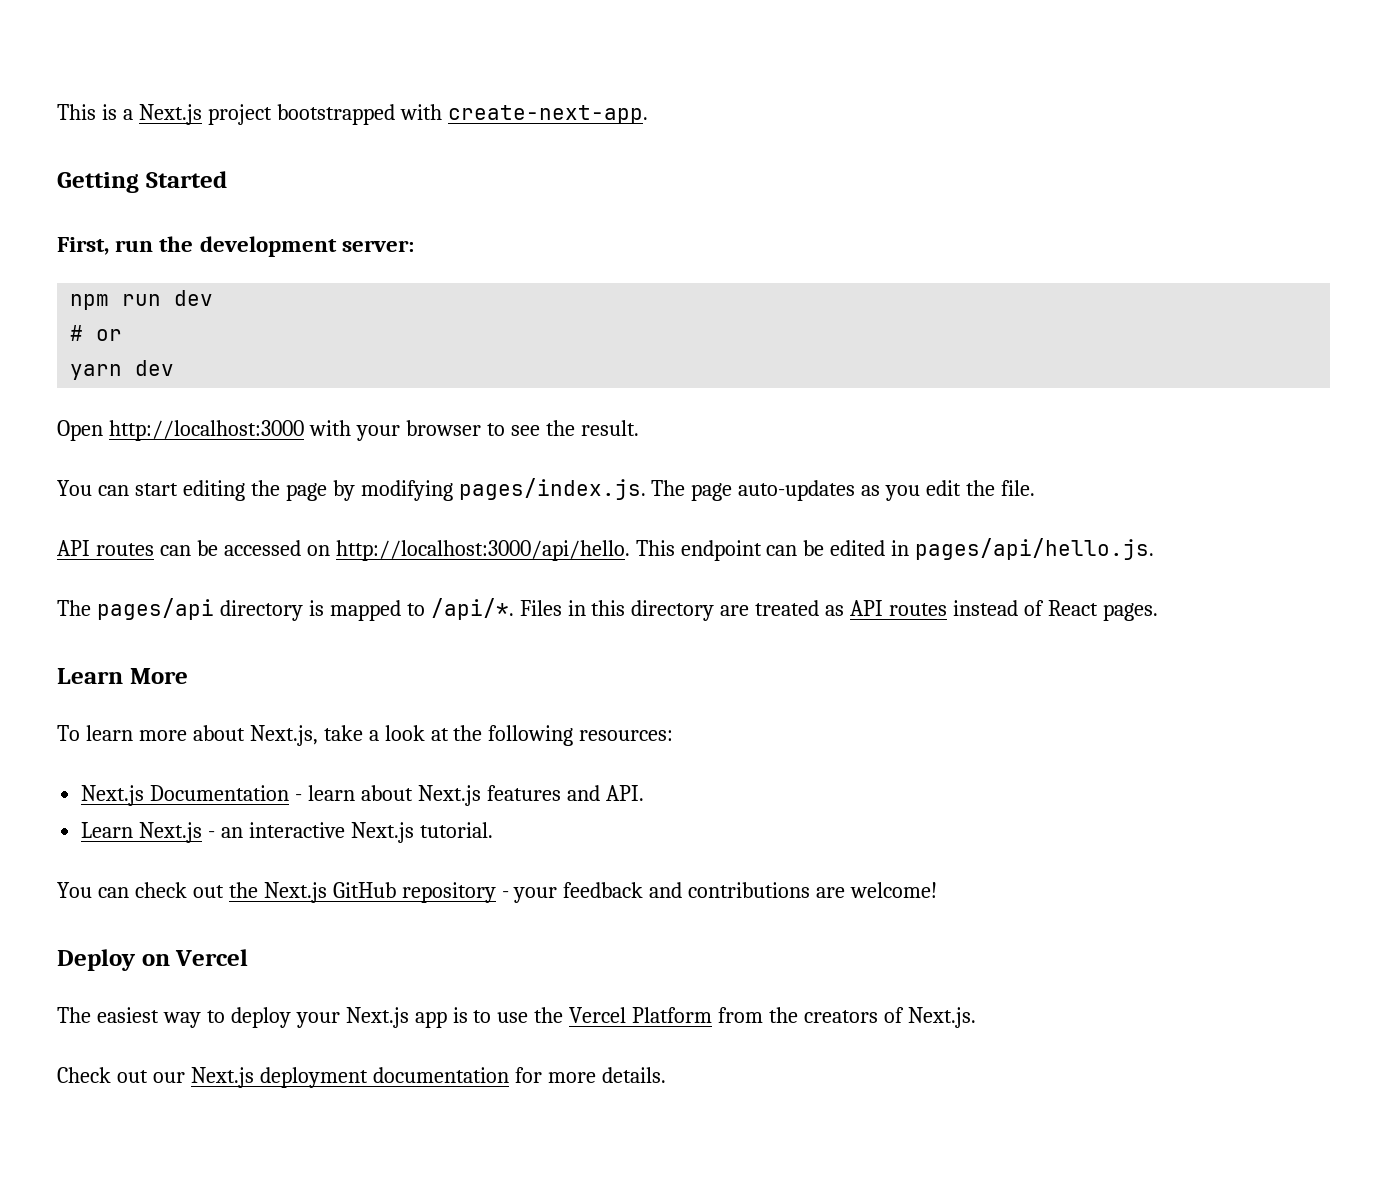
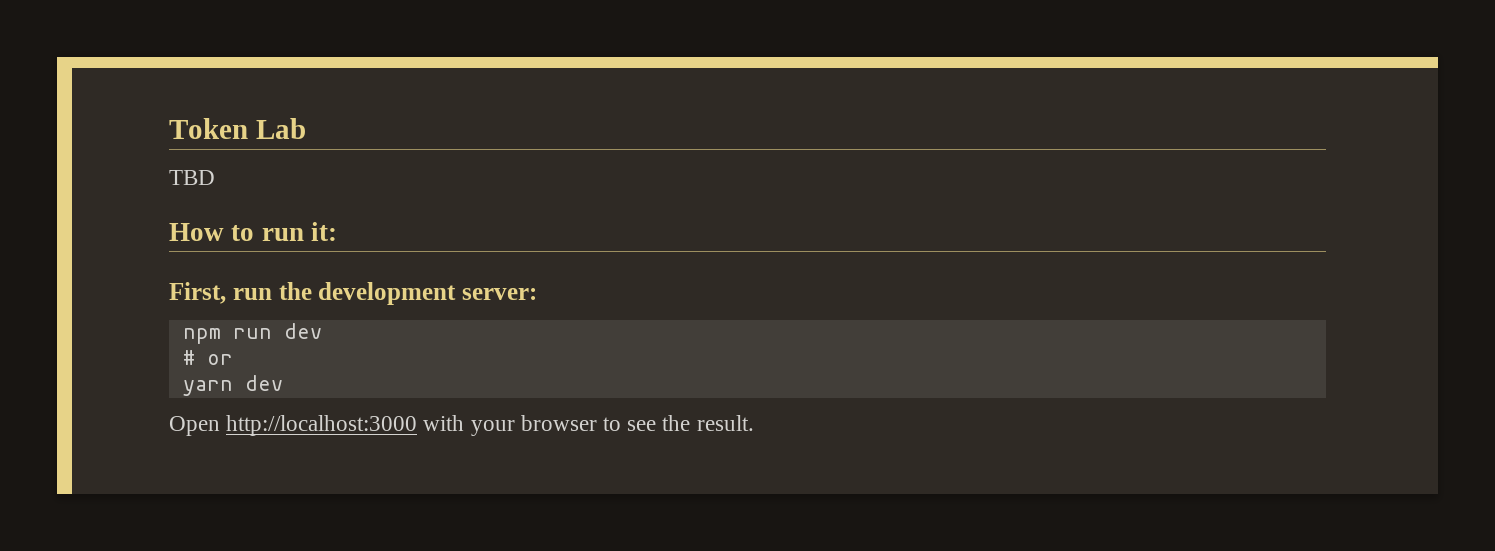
[57,104,648,125] [57,171,227,193] This is a Next.js project bootstrapped with create-next-app. // Getting Started -> [169,118,306,139] [169,170,215,185] [169,222,337,241] Token Lab // TBD // How to run it:
[57,478,1036,501] [57,538,1155,561] [57,598,1158,621] [57,668,188,684] [57,725,674,746] [81,785,644,806] [81,822,493,843] [57,882,938,903] [57,949,249,971] [57,1007,976,1028] [57,1067,666,1088] // You can start editing the page by modifying pages/index.js. The page auto-updates as you edit the file. // API routes can be accessed on http://localhost:3000/api/hello. This endpoint can be edited in pages/api/hello.js. // The pages/api directory is mapped to /api/*. Files in this directory are treated as API routes instead of React pages. // Learn More // To learn more about Next.js, take a look at the following resources: // Next.js Documentation - learn about Next.js features and API. // Learn Next.js - an interactive Next.js tutorial. // You can check out the Next.js GitHub repository - your feedback and contributions are welcome! // Deploy on Vercel // The easiest way to deploy your Next.js app is to use the Vercel Platform from the creators of Next.js. // Check out our Next.js deployment documentation for more details. -> (754, 423) none

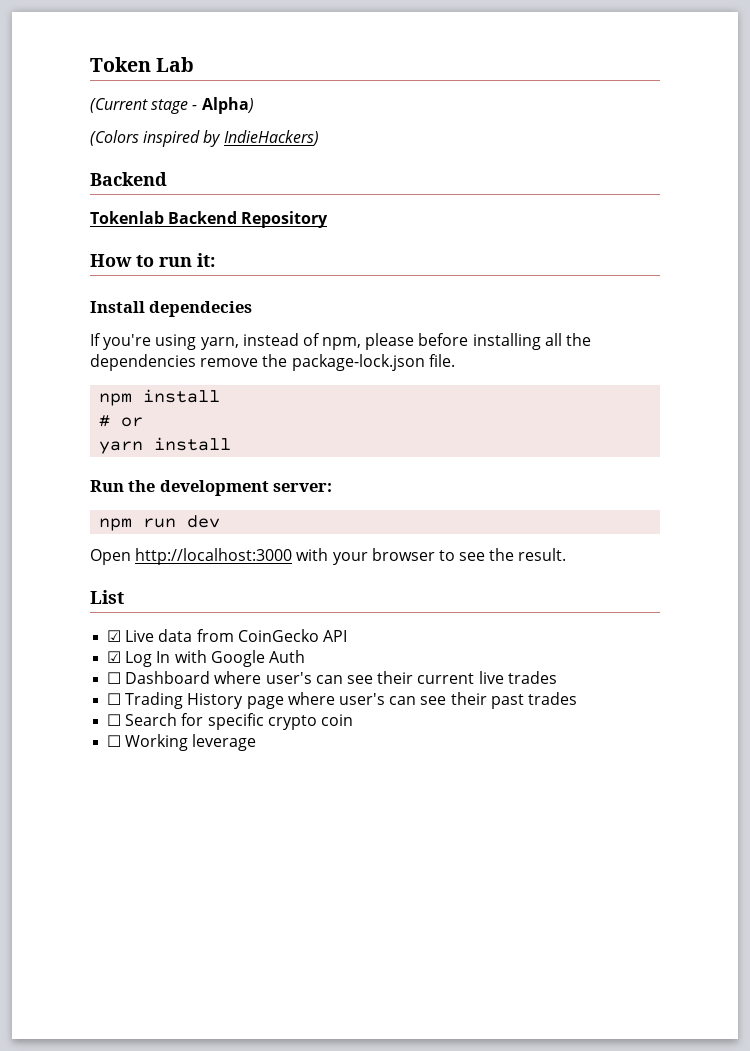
[169,170,215,185] [169,222,337,241] [169,282,272,304] TBD // How to run it: // First, run -> [90,97,254,114] [90,130,319,147] [90,172,167,186] [90,211,329,228] [90,253,215,267] [90,301,253,317] [90,333,592,350] [90,354,455,371] [99,389,221,406] [99,415,144,427] [99,437,232,454] [90,480,124,492] (Current stage - Alpha) // (Colors inspired by IndieHackers) // Backend // Tokenlab Backend Repository // How to run it: // Install dependecies // If you're using yarn, instead of npm, please before installing all the dependencies remove the package-lock.json file. // npm install // # or // yarn install // Run
[182,350,233,365] [182,375,283,396] // # or // yarn dev -> (221, 521) none
(754, 423) none -> [90,590,124,604] [107,629,347,642] [107,650,305,667] [107,671,557,684] [107,692,577,709] [107,713,353,730] [107,734,257,751] // List // ☑ Live data from CoinGecko API // ☑ Log In with Google Auth // ☐ Dashboard where user's can see their current live trades // ☐ Trading History page where user's can see their past trades // ☐ Search for specific crypto coin // ☐ Working leverage

